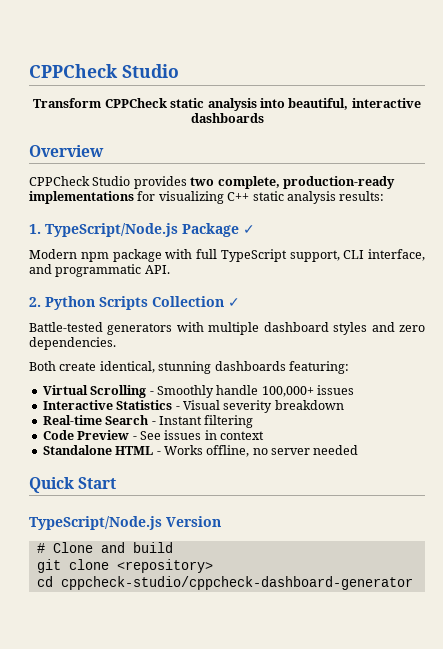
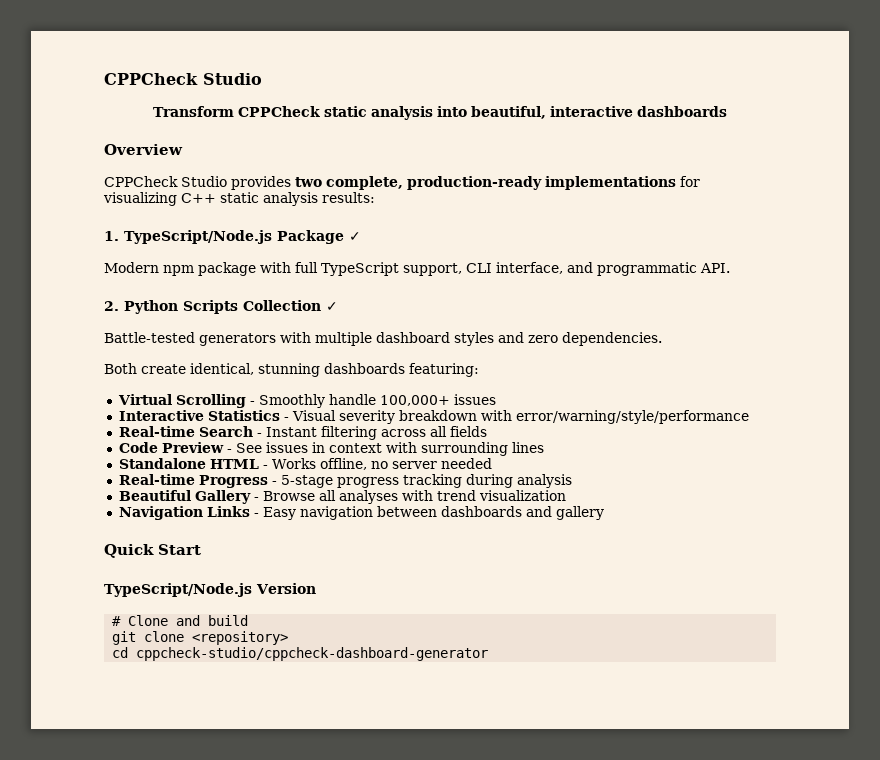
(344, 405) none -> [480,410,749,424] with error/warning/style/performance
(254, 421) none -> [380,426,487,437] across all fields
(264, 435) none -> [385,442,544,456] with surrounding lines
(359, 450) none -> [118,474,572,488] [118,490,566,504] [118,506,604,520] // Real-time Progress - 5-stage progress tracking during analysis // Beautiful Gallery - Browse all analyses with trend visualization // Navigation Links - Easy navigation between dashboards and gallery

